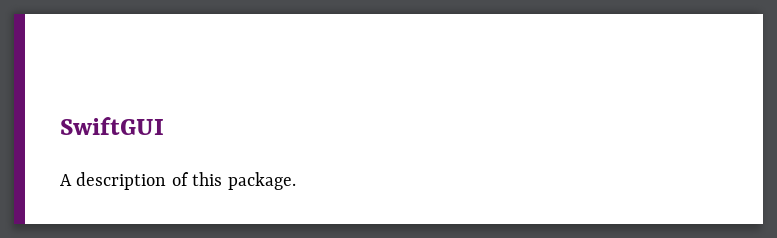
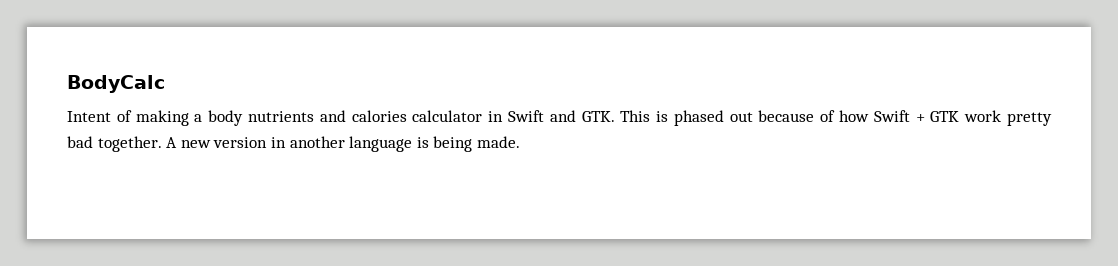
[60,117,164,135] [60,172,296,190] SwiftGUI // A description of this package. -> [67,75,165,93] [67,110,1052,126] [67,136,520,152] BodyCalc // Intent of making a body nutrients and calories calculator in Swift and GTK. This is phased out because of how Swift + GTK work pretty bad together. A new version in another language is being made.

